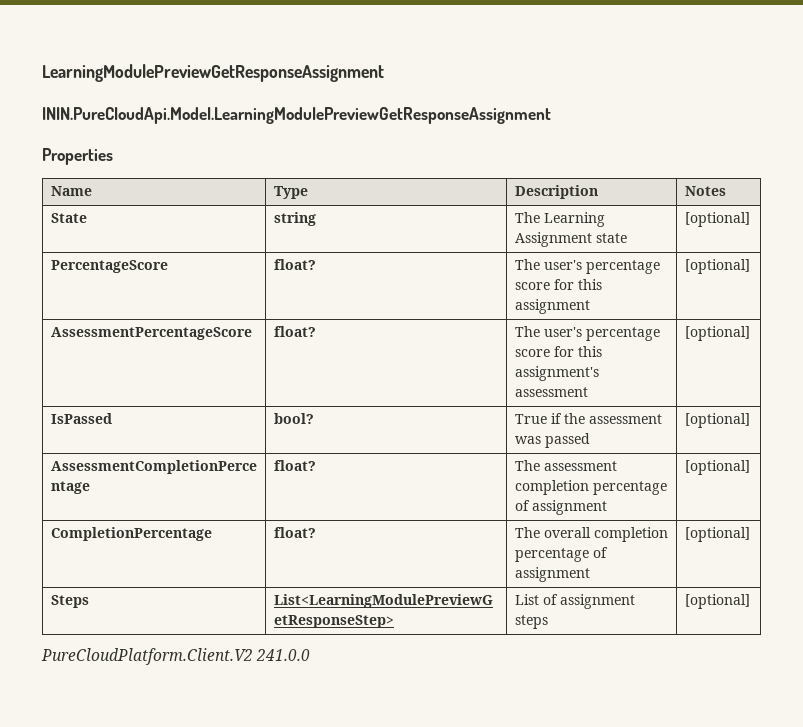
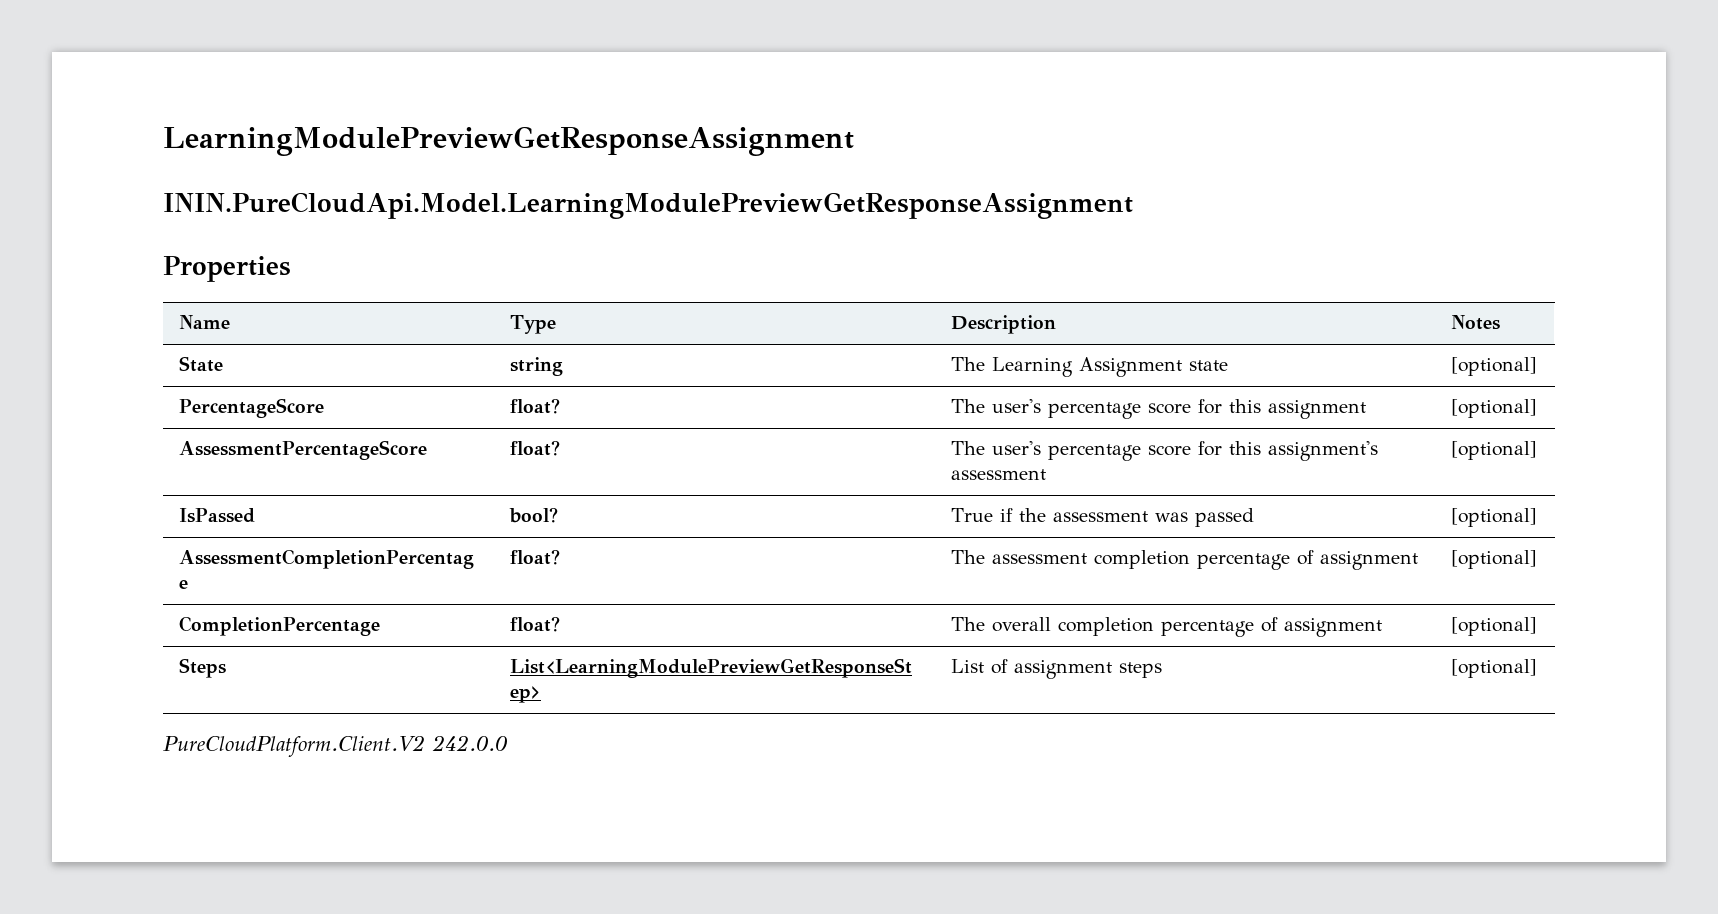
[256,649,311,661] 241.0.0 -> [432,735,508,751] 242.0.0

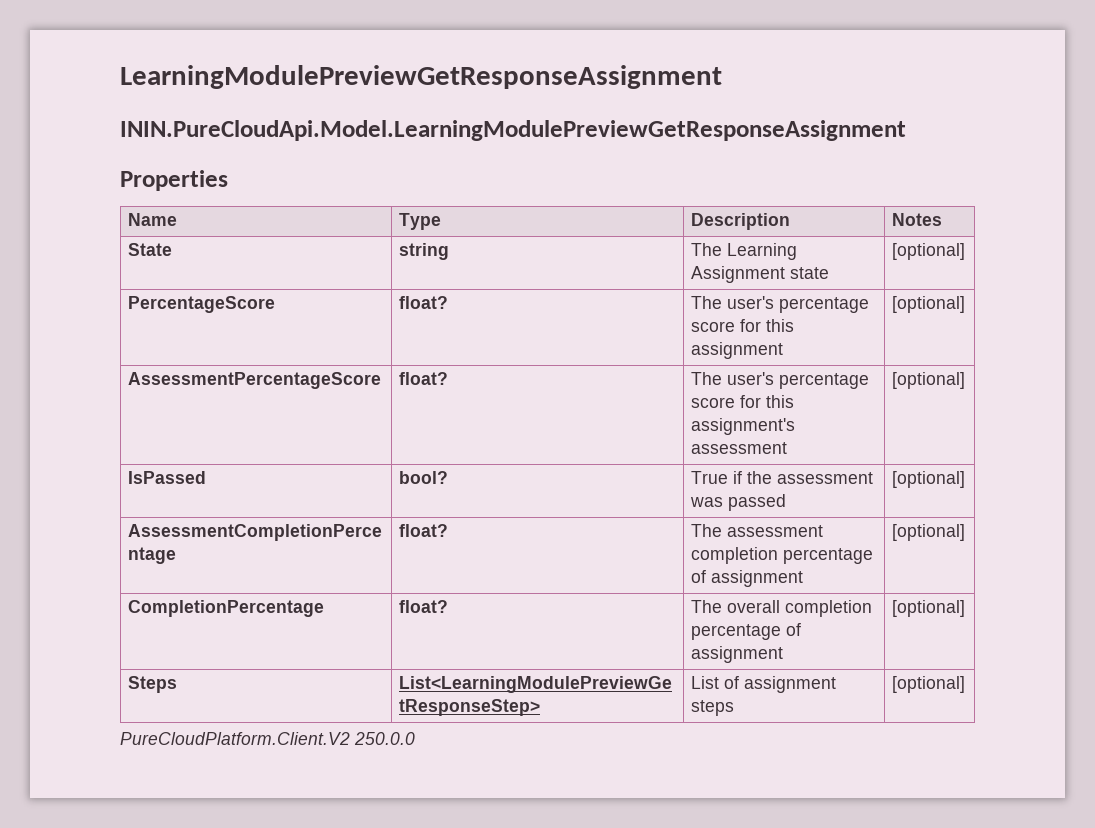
[432,735,508,751] 242.0.0 -> [354,732,415,745] 250.0.0

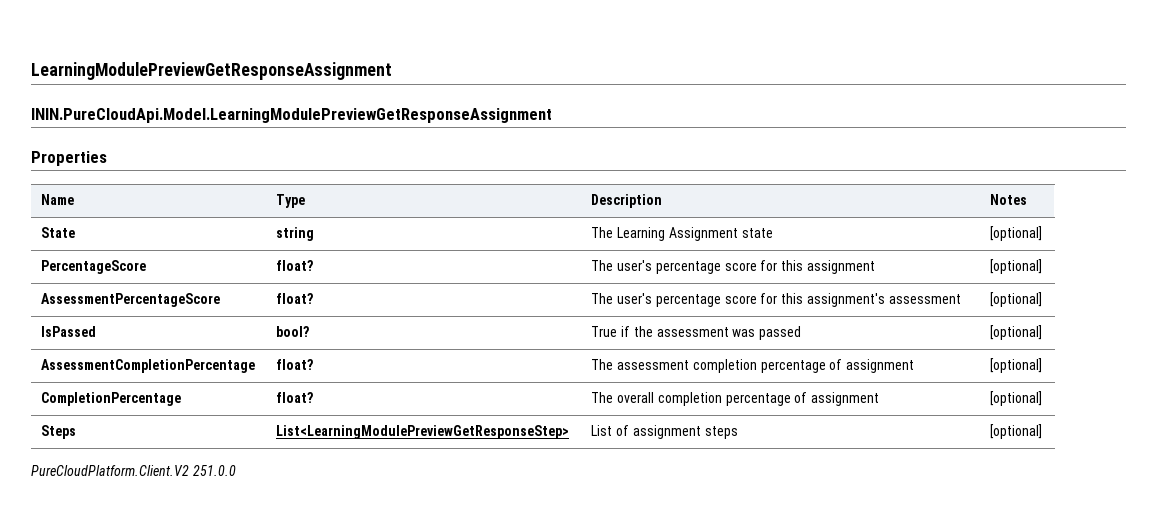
[354,732,415,745] 250.0.0 -> [192,465,236,476] 251.0.0

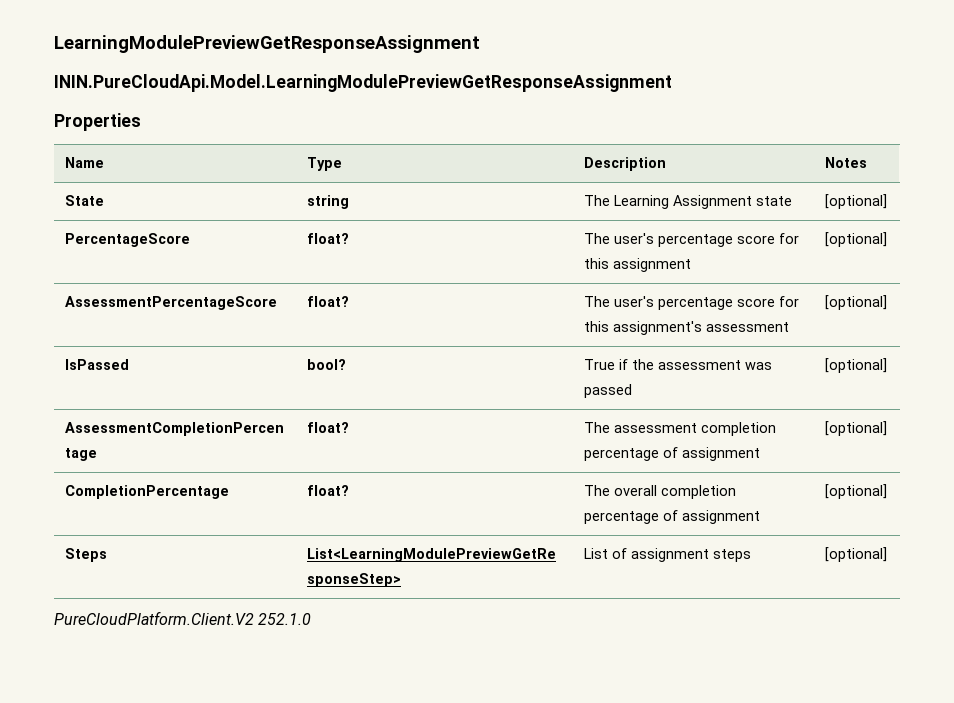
[192,465,236,476] 251.0.0 -> [258,613,312,625] 252.1.0

